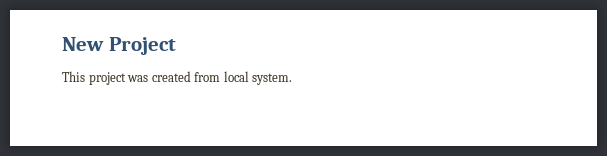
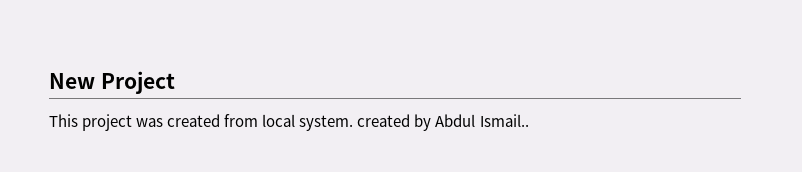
(293, 79) none -> [357,114,529,131] created by Abdul Ismail..

